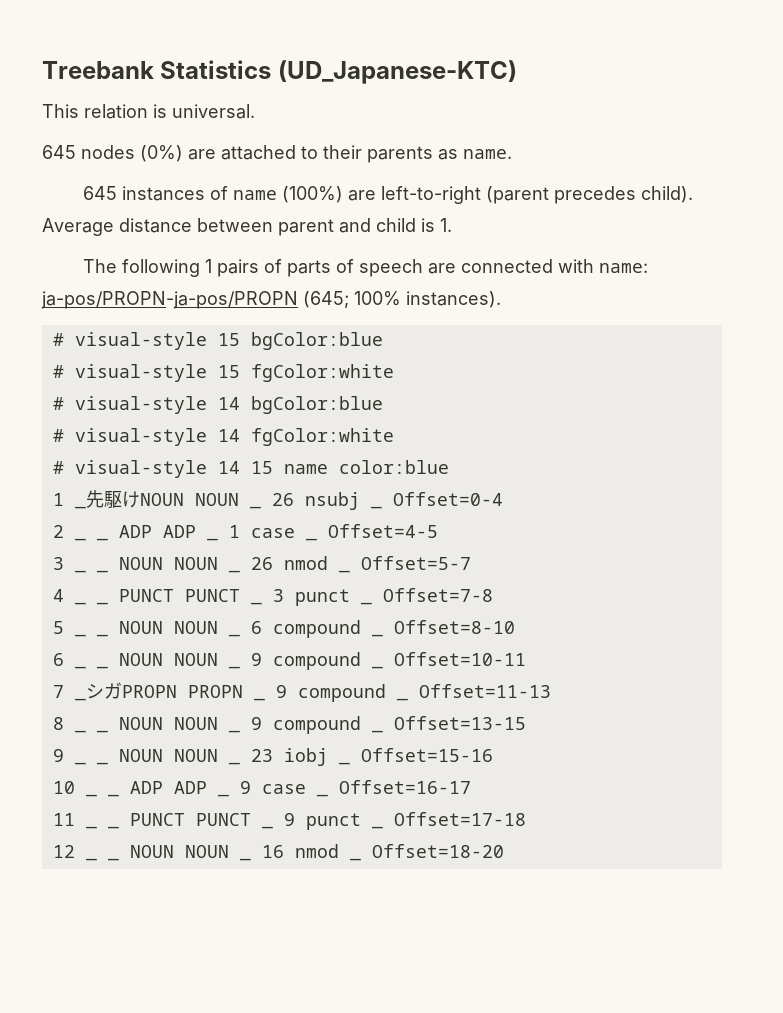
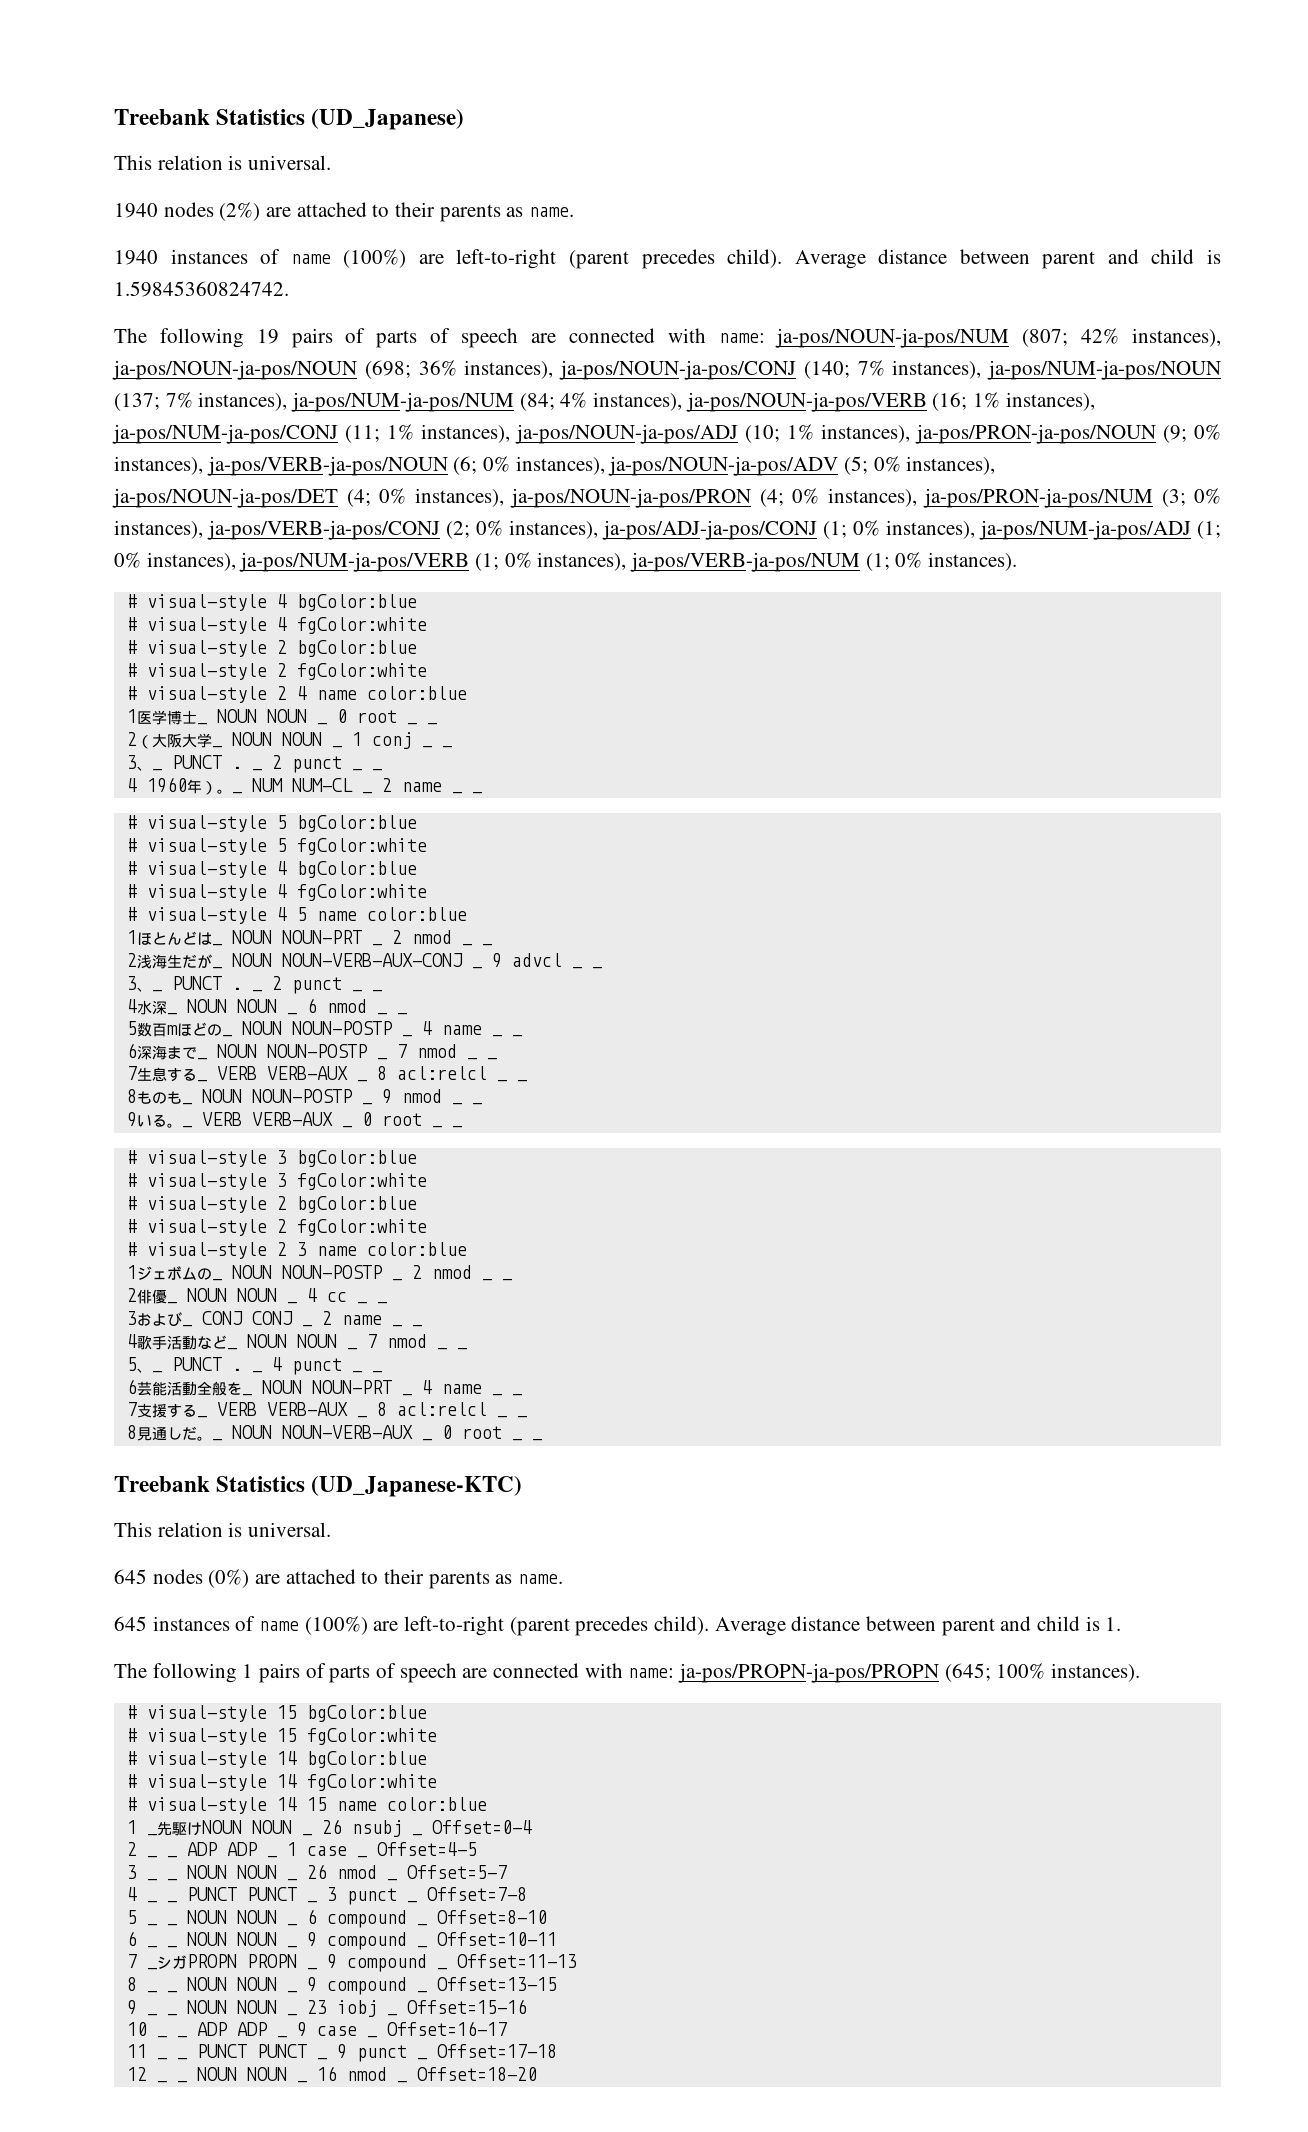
[42,60,272,79] Treebank Statistics -> [114,109,465,130] [114,155,332,170] [114,202,575,222] [114,249,1221,269] [114,281,289,297] [114,328,1221,348] [112,360,1221,380] [114,392,1095,412] [112,424,1221,444] [114,456,996,476] [112,488,1221,508] [114,520,1221,540] [114,552,1018,572] [126,594,417,611] [126,617,427,634] [126,640,417,657] [126,663,427,680] [126,686,467,703] [126,709,207,725] [216,709,307,723] [316,723,327,725] [336,709,397,723] [406,723,437,725] [126,732,222,749] [231,732,322,746] [331,746,342,748] [351,732,452,749] [126,755,162,771] [171,755,242,769] [251,769,262,771] [271,755,382,773] [126,777,242,795] [251,778,353,792] [361,792,372,794] [381,778,442,792] [451,792,482,794] [126,815,417,832] [126,838,427,855] [126,861,417,878] [126,884,427,901] [126,907,467,924] [126,930,222,946] [231,930,362,944] [371,944,382,946] [391,930,452,944] [461,944,492,946] [126,953,222,969] [231,953,463,967] [471,953,562,969] [571,967,602,969] [126,976,162,992] [171,976,242,990] [251,990,262,992] [271,976,382,994] [126,999,177,1015] [186,999,277,1013] [286,1013,297,1015] [306,998,367,1013] [376,1013,407,1015] [126,1021,232,1037] [241,1021,393,1035] [401,1035,412,1037] [421,1021,482,1035] [491,1035,522,1037] [126,1043,207,1060] [216,1044,368,1058] [376,1058,387,1060] [396,1044,457,1058] [466,1058,497,1060] [126,1066,207,1082] [216,1066,348,1080] [356,1080,367,1082] [376,1066,487,1080] [496,1080,527,1082] [126,1089,192,1105] [201,1089,353,1103] [361,1089,442,1105] [451,1103,482,1105] [126,1112,192,1128] [201,1112,333,1126] [341,1126,352,1128] [361,1112,422,1126] [431,1126,462,1128] [126,1150,417,1167] [126,1173,427,1190] [126,1196,417,1213] [126,1219,427,1236] [126,1242,467,1259] [126,1265,222,1281] [231,1265,383,1279] [391,1279,402,1281] [411,1265,472,1279] [481,1279,512,1281] [126,1288,177,1304] [186,1288,277,1302] [286,1302,297,1304] [306,1288,347,1302] [356,1302,387,1304] [126,1311,192,1327] [201,1311,293,1325] [301,1325,312,1327] [321,1311,382,1325] [391,1325,422,1327] [126,1334,237,1350] [246,1334,337,1348] [346,1348,357,1350] [366,1334,427,1348] [436,1348,467,1350] [126,1357,162,1373] [171,1357,242,1371] [251,1371,262,1373] [271,1357,382,1375] [126,1379,252,1396] [261,1380,392,1394] [401,1394,412,1396] [421,1380,482,1394] [491,1394,522,1396] [126,1402,207,1418] [216,1402,348,1416] [356,1416,367,1418] [376,1402,487,1416] [496,1416,527,1418] [126,1425,222,1441] [231,1425,413,1439] [421,1439,432,1441] [441,1425,502,1439] [511,1439,542,1441] [114,1476,306,1492] Treebank Statistics (UD_Japanese) // This relation is universal. // 1940 nodes (2%) are attached to their parents as name. // 1940 instances of name (100%) are left-to-right (parent precedes child). Average distance between parent and child is 1.59845360824742. // The following 19 pairs of parts of speech are connected with name: ja-pos/NOUN-ja-pos/NUM (807; 42% instances), ja-pos/NOUN-ja-pos/NOUN (698; 36% instances), ja-pos/NOUN-ja-pos/CONJ (140; 7% instances), ja-pos/NUM-ja-pos/NOUN (137; 7% instances), ja-pos/NUM-ja-pos/NUM (84; 4% instances), ja-pos/NOUN-ja-pos/VERB (16; 1% instances), ja-pos/NUM-ja-pos/CONJ (11; 1% instances), ja-pos/NOUN-ja-pos/ADJ (10; 1% instances), ja-pos/PRON-ja-pos/NOUN (9; 0% instances), ja-pos/VERB-ja-pos/NOUN (6; 0% instances), ja-pos/NOUN-ja-pos/ADV (5; 0% instances), ja-pos/NOUN-ja-pos/DET (4; 0% instances), ja-pos/NOUN-ja-pos/PRON (4; 0% instances), ja-pos/PRON-ja-pos/NUM (3; 0% instances), ja-pos/VERB-ja-pos/CONJ (2; 0% instances), ja-pos/ADJ-ja-pos/CONJ (1; 0% instances), ja-pos/NUM-ja-pos/ADJ (1; 0% instances), ja-pos/NUM-ja-pos/VERB (1; 0% instances), ja-pos/VERB-ja-pos/NUM (1; 0% instances). // # visual-style 4 bgColor:blue // # visual-style 4 fgColor:white // # visual-style 2 bgColor:blue // # visual-style 2 fgColor:white // # visual-style 2 4 name color:blue // 1医学博士_ NOUN NOUN _ 0 root _ _ // 2（大阪大学_ NOUN NOUN _ 1 conj _ _ // 3、_ PUNCT . _ 2 punct _ _ // 4 1960年）。_ NUM NUM-CL _ 2 name _ _ // # visual-style 5 bgColor:blue // # visual-style 5 fgColor:white // # visual-style 4 bgColor:blue // # visual-style 4 fgColor:white // # visual-style 4 5 name color:blue // 1ほとんどは_ NOUN NOUN-PRT _ 2 nmod _ _ // 2浅海生だが_ NOUN NOUN-VERB-AUX-CONJ _ 9 advcl _ _ // 3、_ PUNCT . _ 2 punct _ _ // 4水深_ NOUN NOUN _ 6 nmod _ _ // 5数百mほどの_ NOUN NOUN-POSTP _ 4 name _ _ // 6深海まで_ NOUN NOUN-POSTP _ 7 nmod _ _ // 7生息する_ VERB VERB-AUX _ 8 acl:relcl _ _ // 8ものも_ NOUN NOUN-POSTP _ 9 nmod _ _ // 9いる。_ VERB VERB-AUX _ 0 root _ _ // # visual-style 3 bgColor:blue // # visual-style 3 fgColor:white // # visual-style 2 bgColor:blue // # visual-style 2 fgColor:white // # visual-style 2 3 name color:blue // 1ジェボムの_ NOUN NOUN-POSTP _ 2 nmod _ _ // 2俳優_ NOUN NOUN _ 4 cc _ _ // 3および_ CONJ CONJ _ 2 name _ _ // 4歌手活動など_ NOUN NOUN _ 7 nmod _ _ // 5、_ PUNCT . _ 4 punct _ _ // 6芸能活動全般を_ NOUN NOUN-PRT _ 4 name _ _ // 7支援する_ VERB VERB-AUX _ 8 acl:relcl _ _ // 8見通しだ。_ NOUN NOUN-VERB-AUX _ 0 root _ _ // Treebank Statistics

